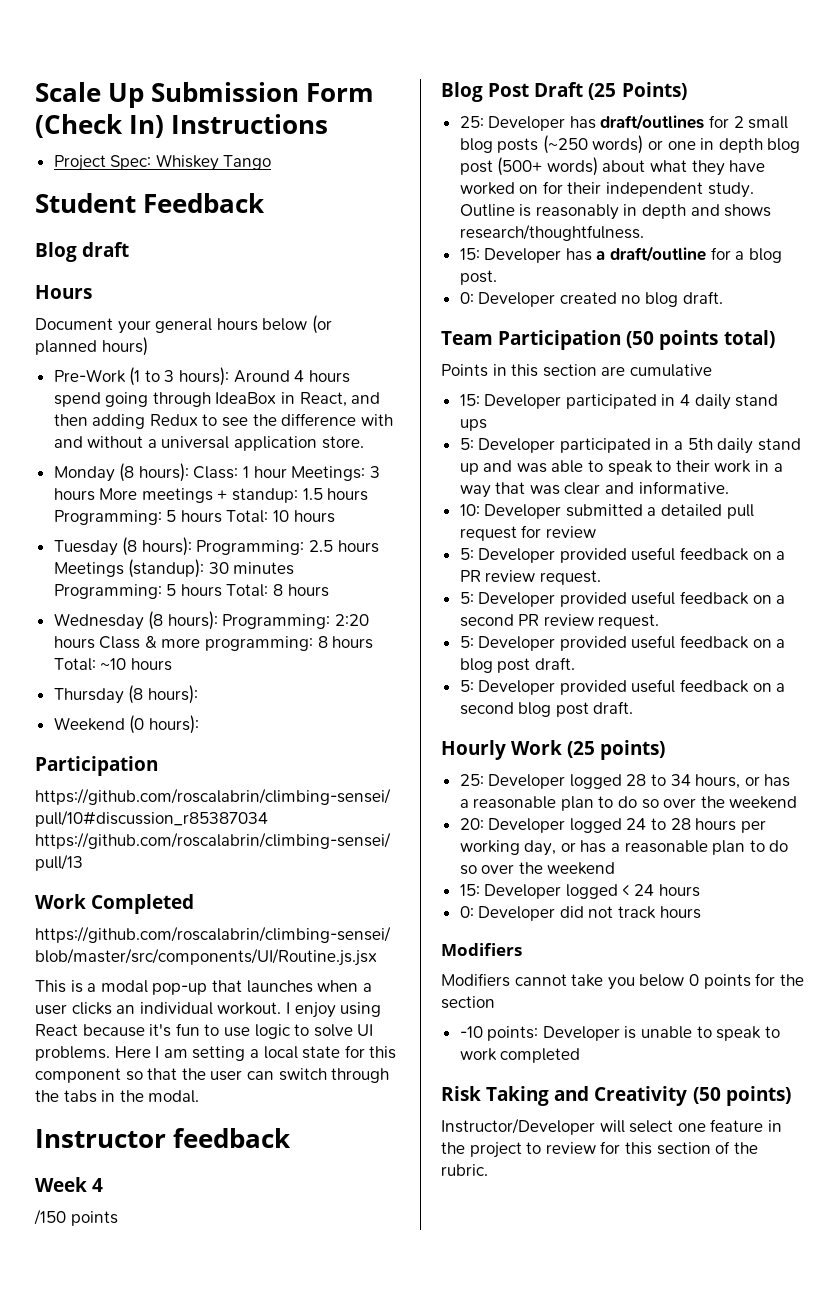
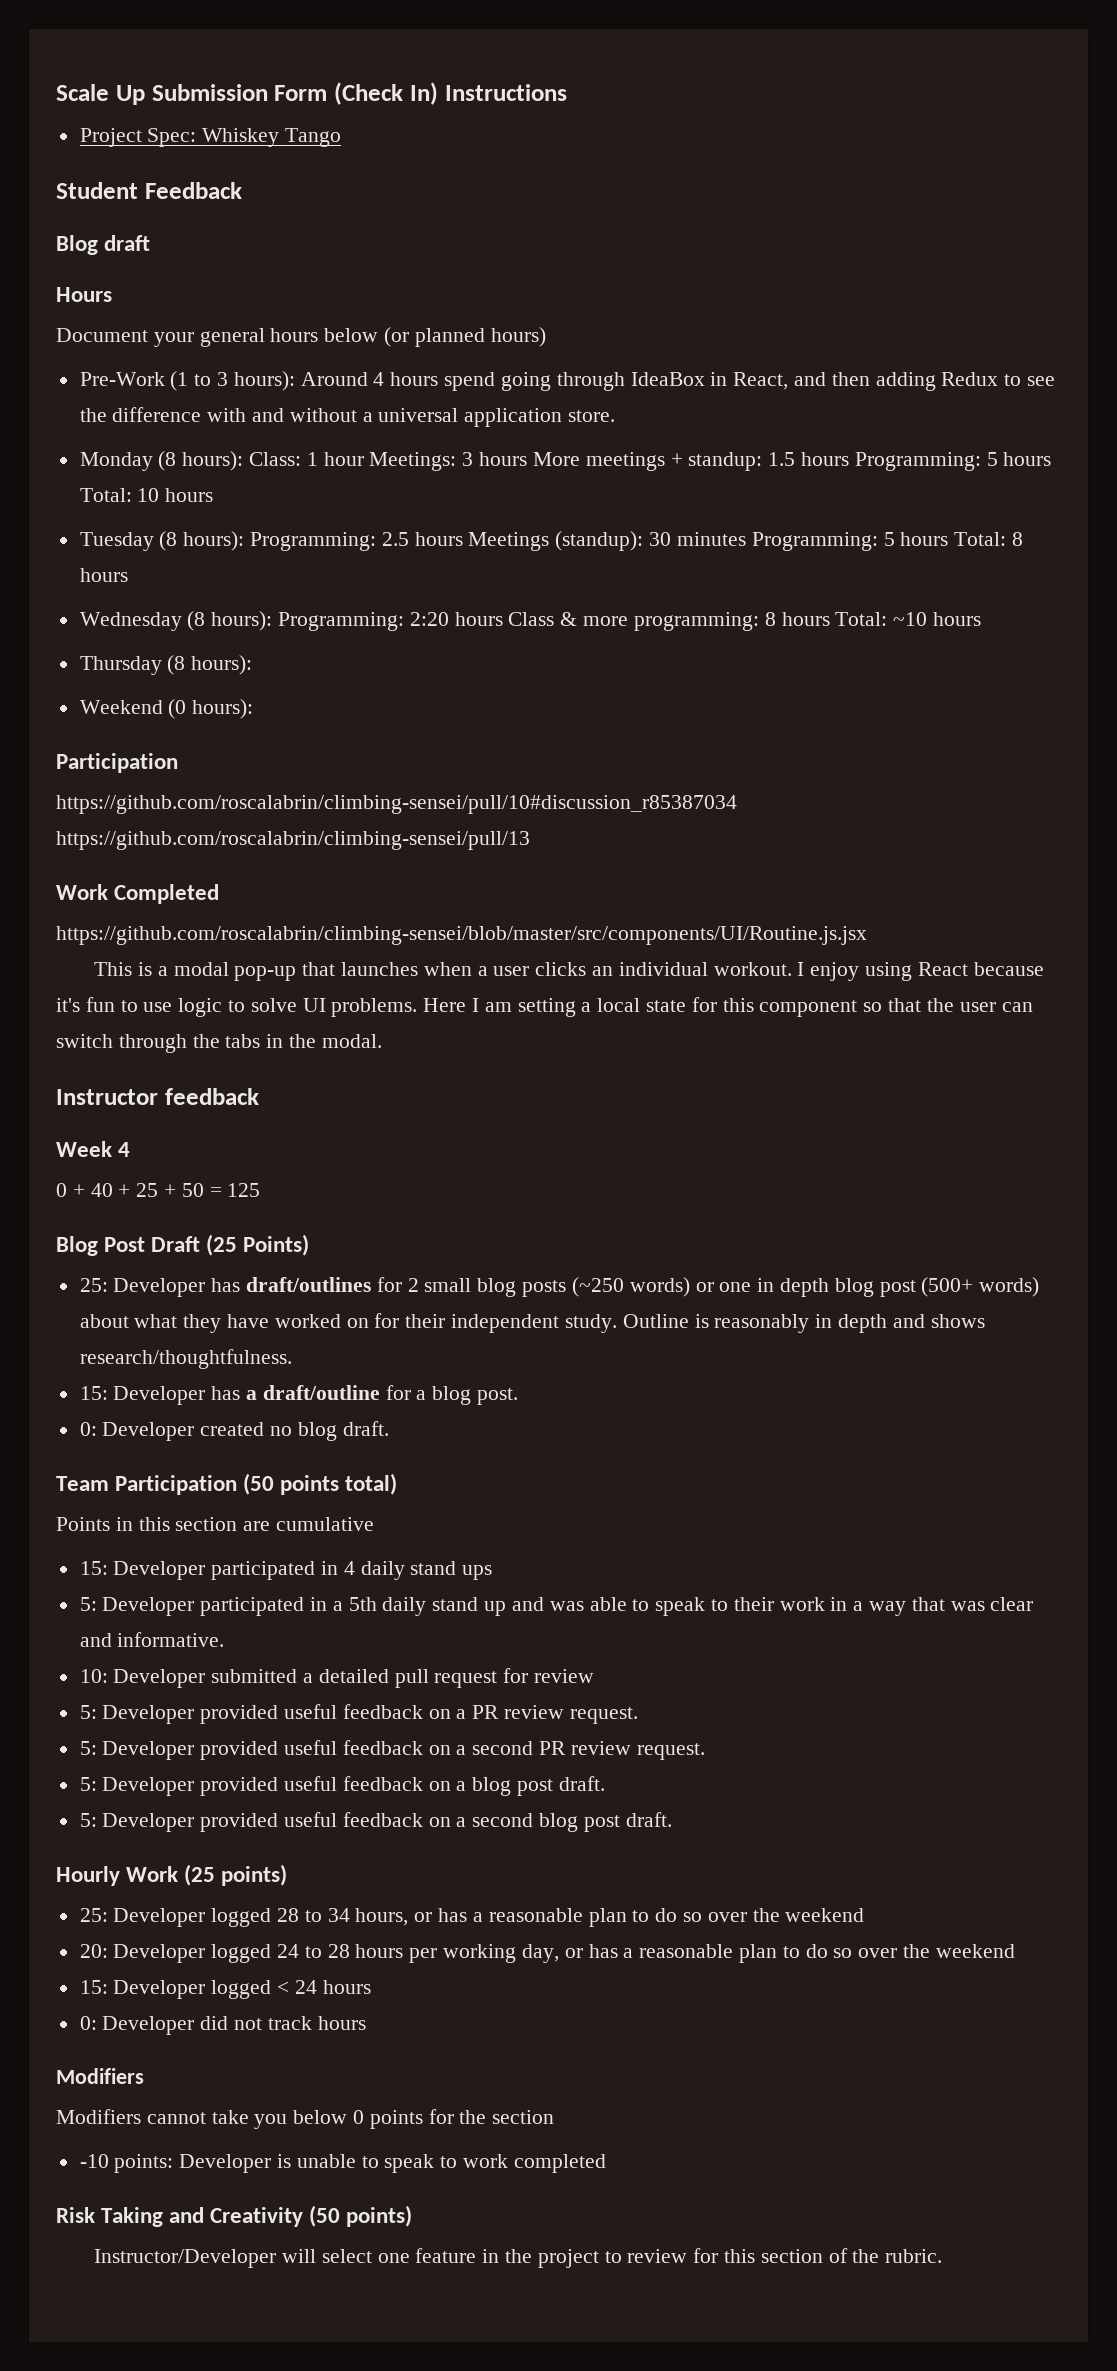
[34,1209,118,1226] /150 points -> [56,1183,261,1197] 0 + 40 + 25 + 50 = 125

